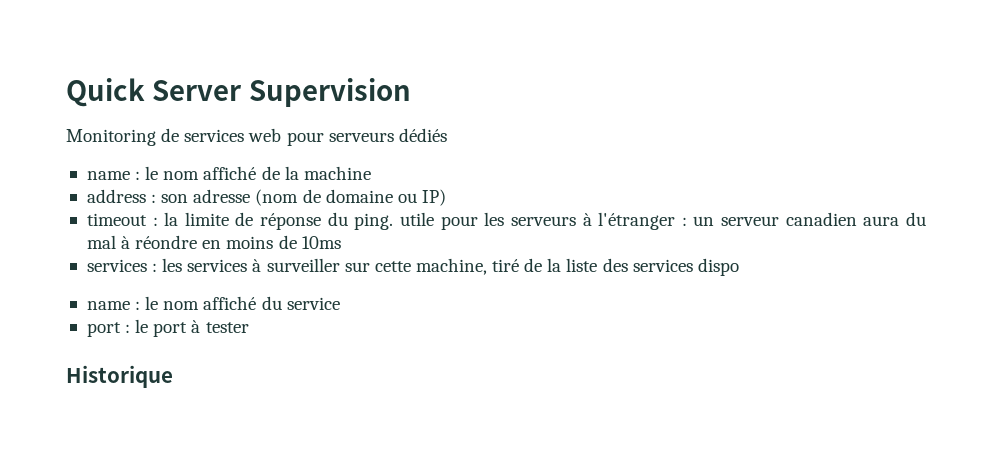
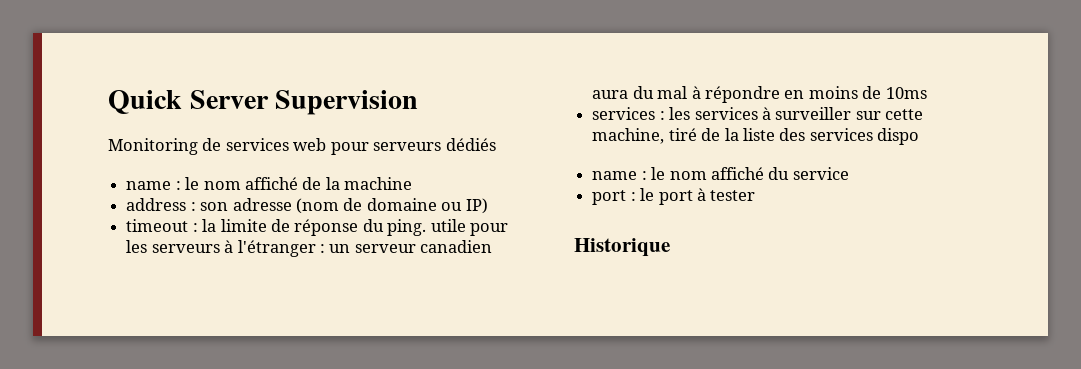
[135,235,198,249] réondre -> [704,86,780,103] répondre

